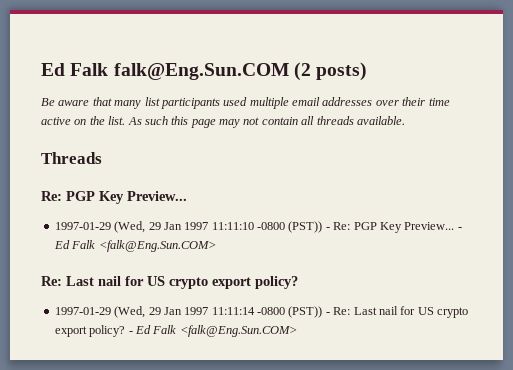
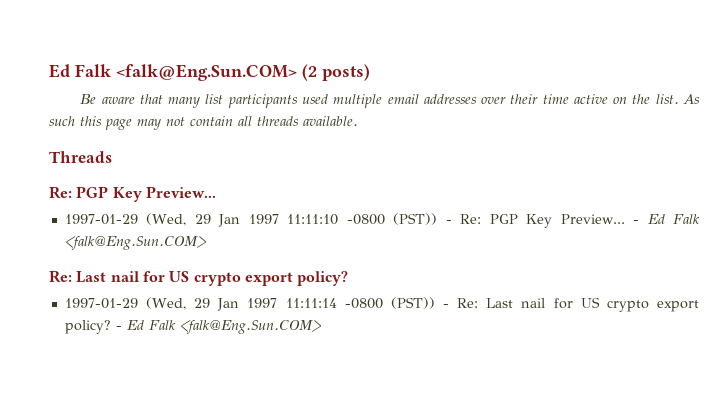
[41,63,289,80] Ed Falk falk@Eng.Sun.COM -> [49,64,297,81] Ed Falk <falk@Eng.Sun.COM>

